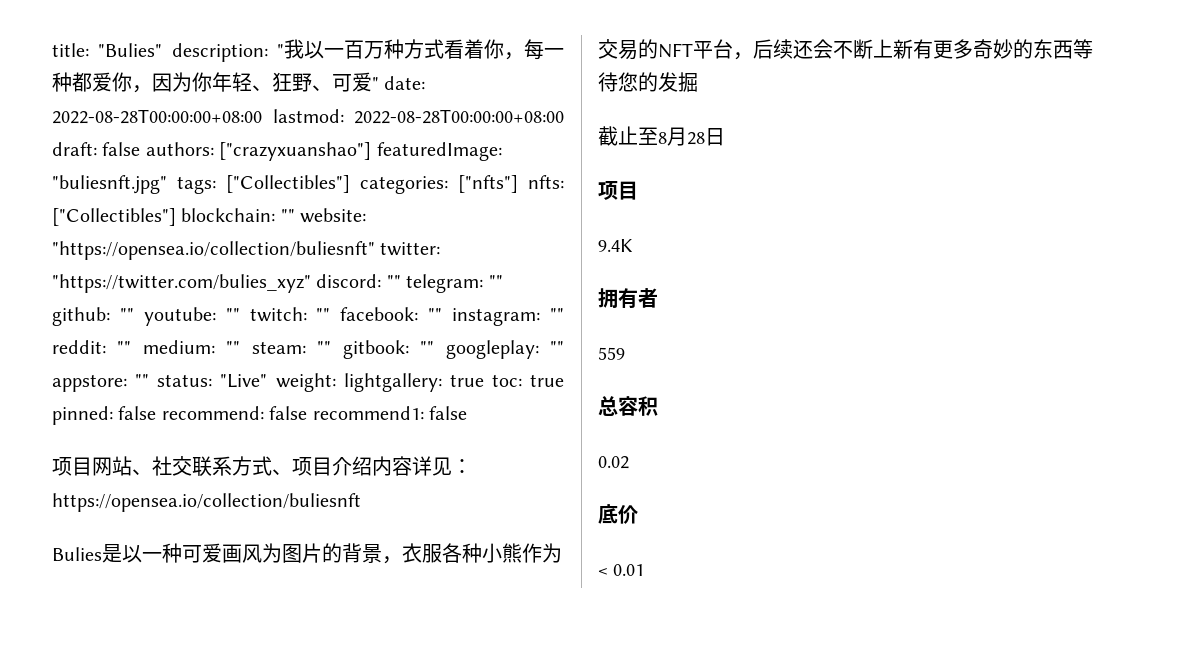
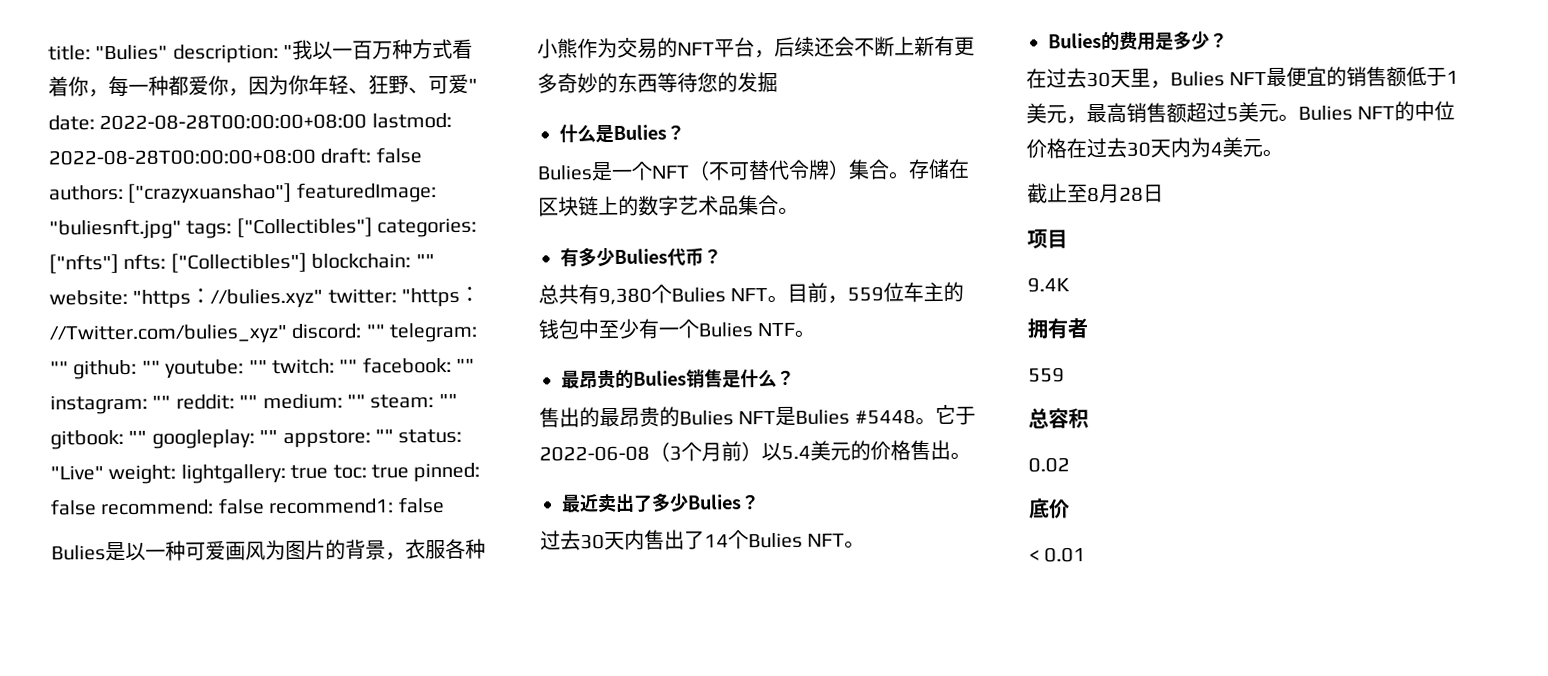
[52,241,441,260] [52,274,311,293] "https://opensea.io/collection/buliesnft" twitter: "https://twitter.com/bulies_xyz" -> [132,286,481,309] [49,323,288,345] "https：//bulies.xyz" twitter: "https：//Twitter.com/bulies_xyz"
[52,456,472,477] [52,493,361,512] // 项目网站、社交联系方式、项目介绍内容详见：https://opensea.io/collection/buliesnft -> (445, 505) none
(698, 82) none -> [559,124,685,144] [537,158,970,182] [538,194,799,217] [560,247,722,268] [538,281,965,306] [538,318,816,340] [561,369,795,390] [539,404,976,428] [539,439,971,462] [561,492,760,513] [540,529,866,551] [1048,30,1228,51] [1026,66,1460,89] [1026,100,1456,125] [1026,137,1283,159] // 什么是Bulies？ // Bulies是一个NFT（不可替代令牌）集合。存储在区块链上的数字艺术品集合。 // 有多少Bulies代币？ // 总共有9,380个Bulies NFT。目前，559位车主的钱包中至少有一个Bulies NTF。 // 最昂贵的Bulies销售是什么？ // 售出的最昂贵的Bulies NFT是Bulies #5448。它于2022-06-08（3个月前）以5.4美元的价格售出。 // 最近卖出了多少Bulies？ // 过去30天内售出了14个Bulies NFT。 // Bulies的费用是多少？ // 在过去30天里，Bulies NFT最便宜的销售额低于1美元，最高销售额超过5美元。Bulies NFT的中位价格在过去30天内为4美元。

